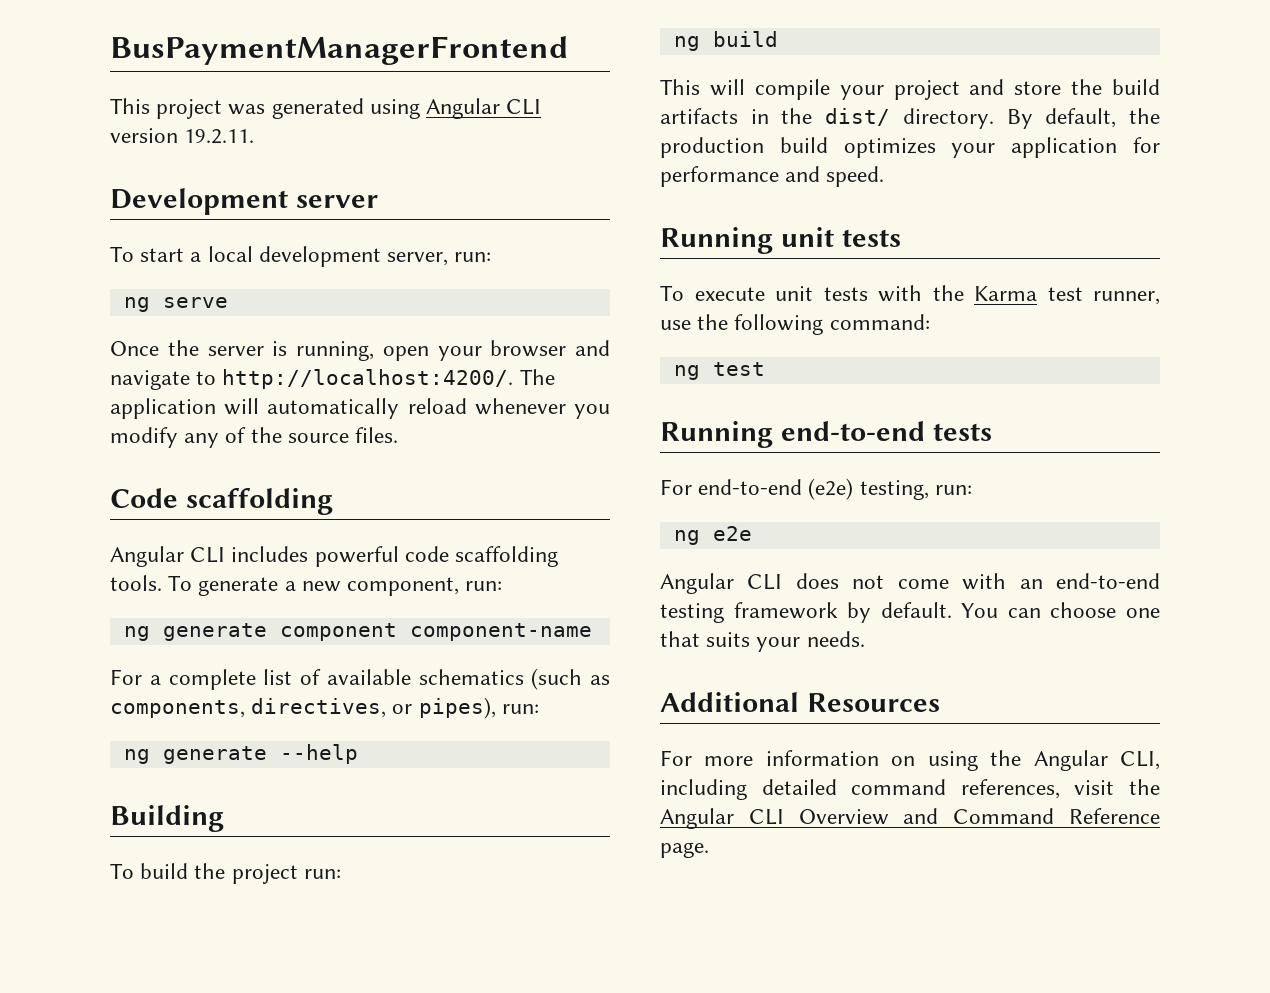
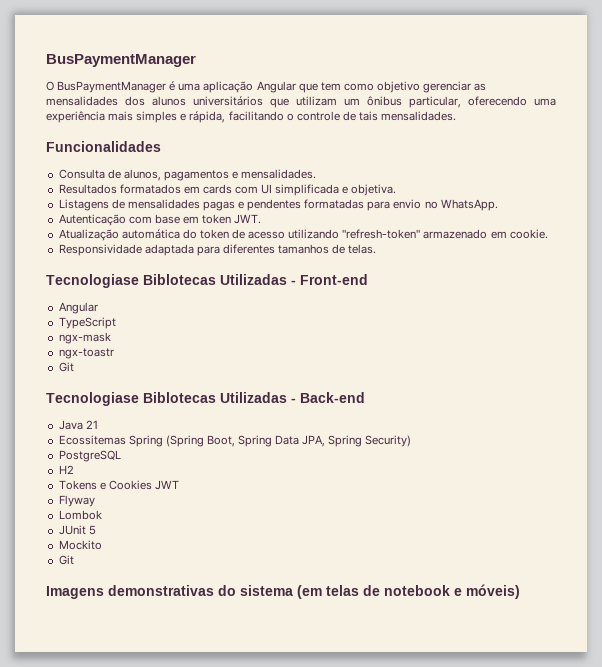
[110,36,568,65] [110,98,542,119] [110,128,255,144] [110,188,378,215] [110,246,492,267] [123,297,228,312] [110,340,610,361] [110,369,555,390] [110,398,610,419] [110,427,399,448] [110,488,333,515] [110,546,559,567] [110,575,503,596] [123,623,592,641] [110,668,610,690] [110,697,539,719] [123,744,358,764] [110,805,224,832] [110,863,341,884] [673,31,778,51] [660,79,1160,100] [660,108,1160,129] [660,137,1160,158] [660,166,885,187] [660,227,901,254] [660,285,1160,305] [660,314,930,335] [673,362,765,380] [660,421,992,448] [660,478,972,500] [673,526,752,545] [660,573,1160,594] [660,602,1160,623] [660,631,865,652] [660,692,940,712] [660,750,1160,771] [660,779,1160,800] [660,808,1160,829] [660,842,709,858] BusPaymentManagerFrontend // This project was generated using Angular CLI version 19.2.11. // Development server // To start a local development server, run: // ng serve // Once the server is running, open your browser and navigate to http://localhost:4200/. The application will automatically reload whenever you modify any of the source files. // Code scaffolding // Angular CLI includes powerful code scaffolding tools. To generate a new component, run: // ng generate component component-name // For a complete list of available schematics (such as components, directives, or pipes), run: // ng generate --help // Building // To build the project run: // ng build // This will compile your project and store the build artifacts in the dist/ directory. By default, the production build optimizes your application for performance and speed. // Running unit tests // To execute unit tests with the Karma test runner, use the following command: // ng test // Running end-to-end tests // For end-to-end (e2e) testing, run: // ng e2e // Angular CLI does not come with an end-to-end testing framework by default. You can choose one that suits your needs. // Additional Resources // For more information on using the Angular CLI, including detailed command references, visit the Angular CLI Overview and Command Reference page. -> [46,54,196,67] [46,81,487,93] [46,96,556,108] [46,111,457,123] [46,141,161,152] [58,169,317,181] [58,184,397,196] [58,199,498,211] [58,214,262,226] [58,229,548,241] [58,244,377,256] [46,274,368,288] [58,302,98,314] [58,317,116,329] [58,332,111,344] [58,348,114,359] [58,362,74,372] [46,392,365,406] [58,420,98,430] [58,435,412,447] [58,450,121,462] [58,465,74,474] [58,480,179,490] [58,495,95,507] [58,510,102,520] [58,525,96,535] [58,540,102,550] [58,555,74,565] [46,584,520,599] BusPaymentManager // O BusPaymentManager é uma aplicação Angular que tem como objetivo gerenciar as mensalidades dos alunos universitários que utilizam um ônibus particular, oferecendo uma experiência mais simples e rápida, facilitando o controle de tais mensalidades. // Funcionalidades // Consulta de alunos, pagamentos e mensalidades. // Resultados formatados em cards com UI simplificada e objetiva. // Listagens de mensalidades pagas e pendentes formatadas para envio no WhatsApp. // Autenticação com base em token JWT. // Atualização automática do token de acesso utilizando "refresh-token" armazenado em cookie. // Responsividade adaptada para diferentes tamanhos de telas. // Tecnologiase Biblotecas Utilizadas - Front-end // Angular // TypeScript // ngx-mask // ngx-toastr // Git // Tecnologiase Biblotecas Utilizadas - Back-end // Java 21 // Ecossitemas Spring (Spring Boot, Spring Data JPA, Spring Security) // PostgreSQL // H2 // Tokens e Cookies JWT // Flyway // Lombok // JUnit 5 // Mockito // Git // Imagens demonstrativas do sistema (em telas de notebook e móveis)

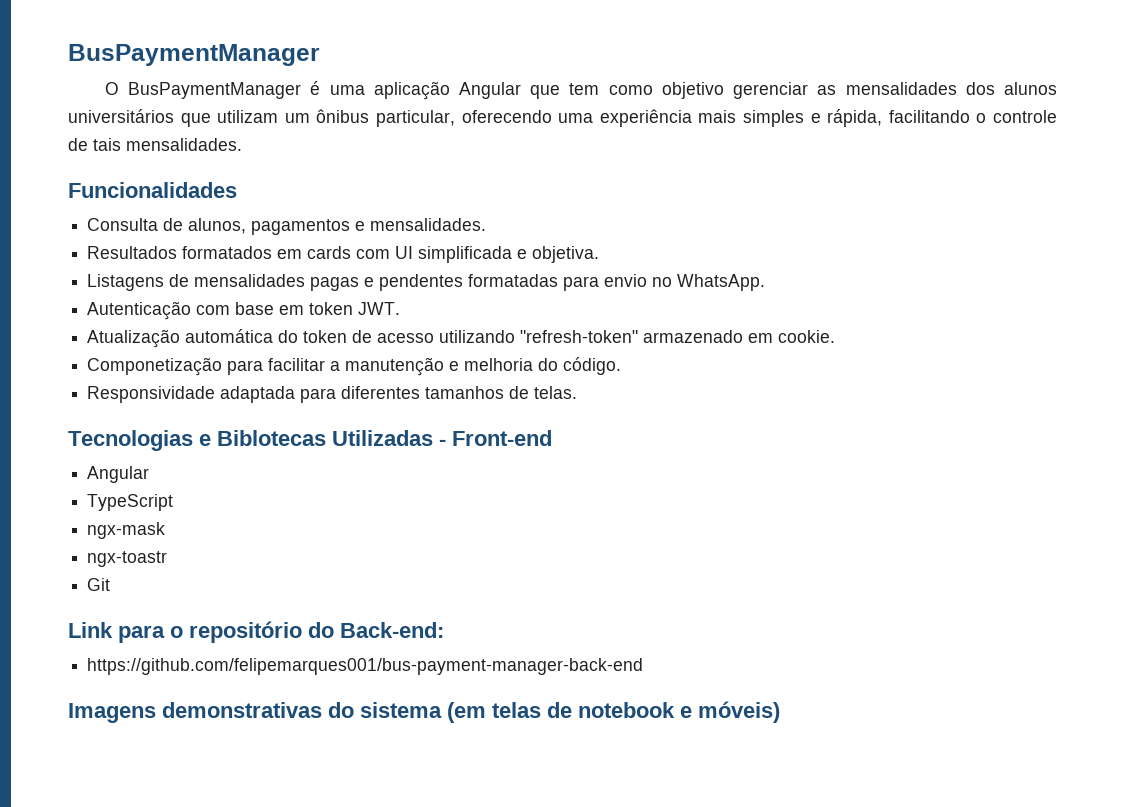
(548, 234) none -> [87,357,622,376] // Componetização para facilitar a manutenção e melhoria do código.
[46,274,139,288] Tecnologiase -> [68,430,211,451] Tecnologias e
[46,392,365,406] [58,420,98,430] [58,435,412,447] [58,450,121,462] [58,465,74,474] [58,480,179,490] [58,495,95,507] [58,510,102,520] [58,525,96,535] [58,540,102,550] [58,555,74,565] Tecnologiase Biblotecas Utilizadas - Back-end // Java 21 // Ecossitemas Spring (Spring Boot, Spring Data JPA, Spring Security) // PostgreSQL // H2 // Tokens e Cookies JWT // Flyway // Lombok // JUnit 5 // Mockito // Git -> [68,621,444,643] [87,658,644,675] Link para o repositório do Back-end: // https://github.com/felipemarques001/bus-payment-manager-back-end

